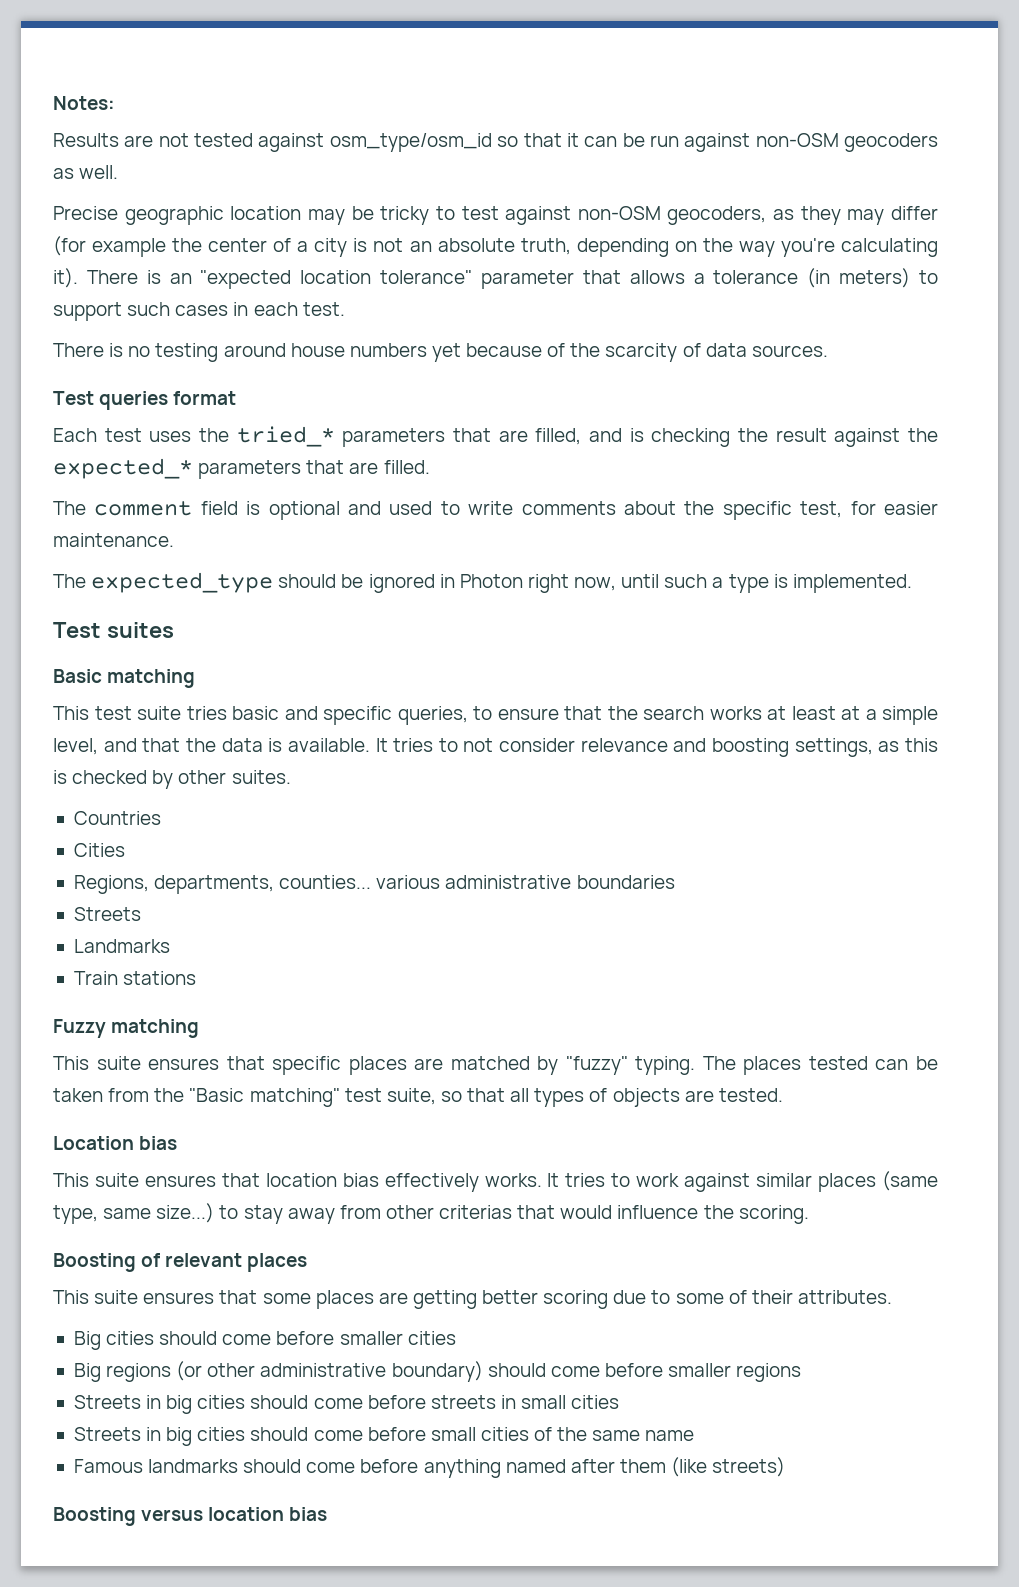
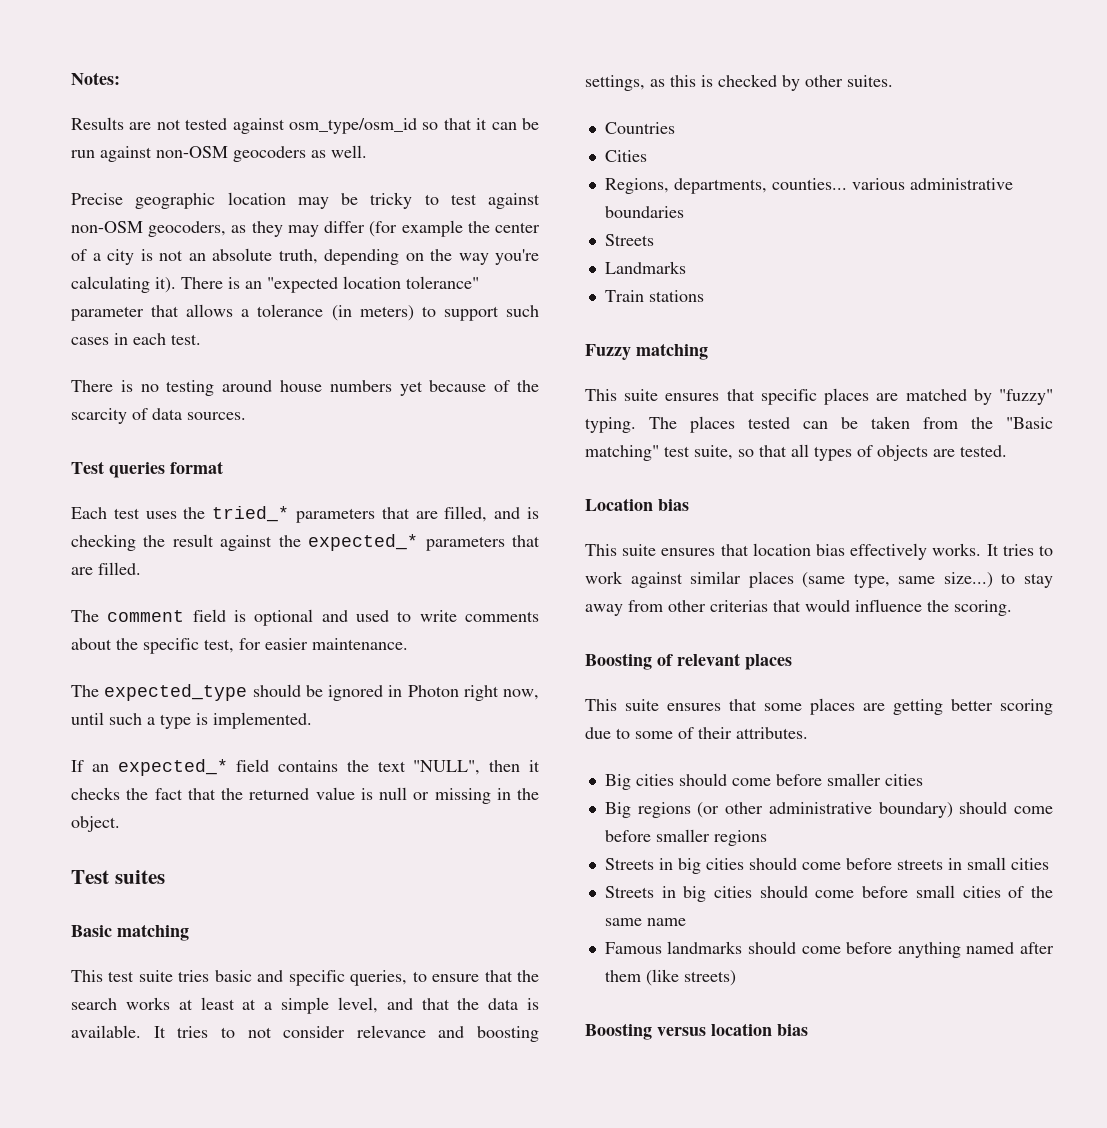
(912, 583) none -> [71,759,540,776] [71,787,539,804] [71,816,120,832] // If an expected_* field contains the text "NULL", then it checks the fact that the returned value is null or missing in the object.

